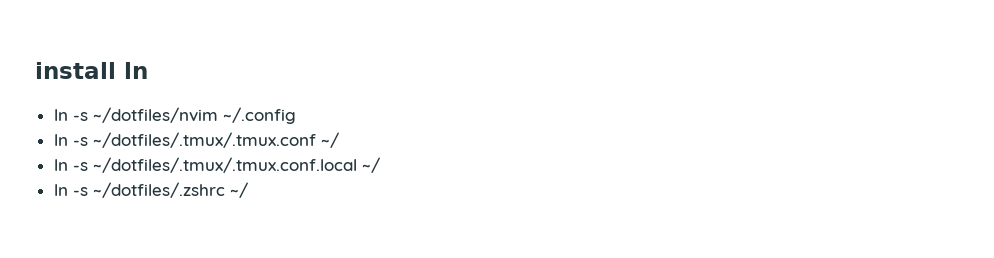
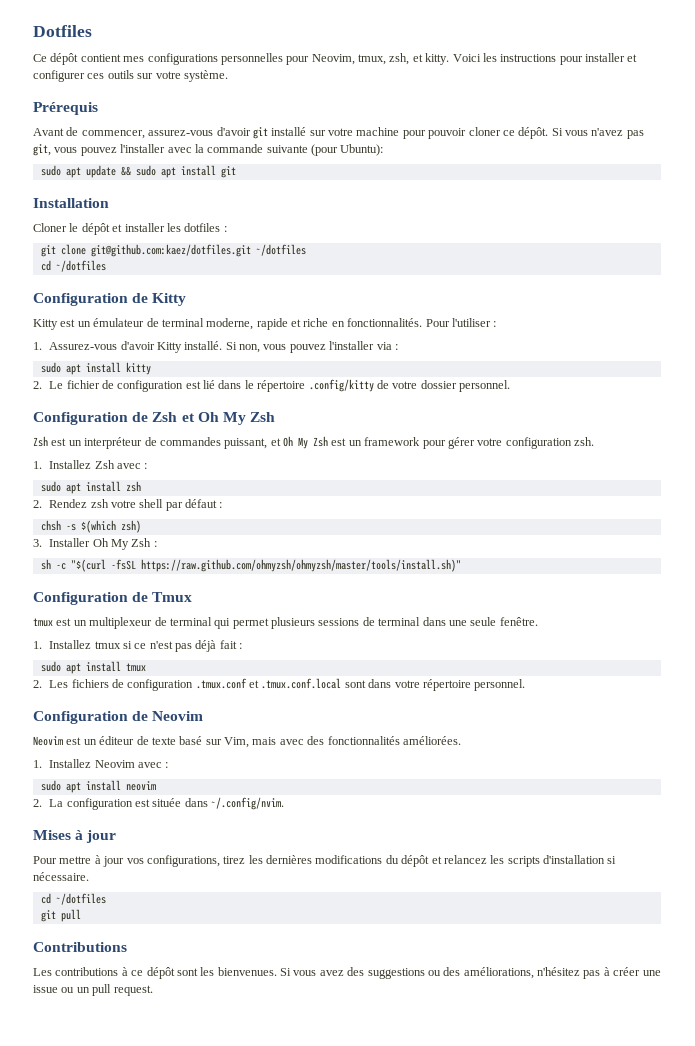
[35,62,148,79] [53,107,296,124] [53,132,339,148] [53,157,380,173] [53,182,248,198] install ln // ln -s ~/dotfiles/nvim ~/.config // ln -s ~/dotfiles/.tmux/.tmux.conf ~/ // ln -s ~/dotfiles/.tmux/.tmux.conf.local ~/ // ln -s ~/dotfiles/.zshrc ~/ -> [33,25,92,37] [33,53,638,65] [33,70,228,82] [33,102,98,115] [33,127,644,139] [33,144,384,156] [40,165,236,178] [33,198,109,208] [33,223,227,235] [40,244,306,257] [40,260,106,272] [33,293,187,306] [33,318,497,330] [33,341,398,353] [40,362,151,375] [33,379,511,392] [33,412,276,425] [33,436,594,449] [33,460,148,469] [40,481,141,494] [33,499,223,511] [40,520,141,533] [33,538,157,550] [40,559,461,572] [33,592,193,605] [33,617,538,629] [33,640,243,652] [40,661,146,674] [33,678,526,691] [33,711,204,724] [33,736,461,748] [33,759,169,768] [40,780,156,793] [33,797,285,810] [33,830,117,843] [33,855,617,867] [33,872,89,881] [40,893,106,905] [40,909,81,922] [33,942,127,952] [33,967,661,979] [33,984,153,996] Dotfiles // Ce dépôt contient mes configurations personnelles pour Neovim, tmux, zsh, et kitty. Voici les instructions pour installer et configurer ces outils sur votre système. // Prérequis // Avant de commencer, assurez-vous d'avoir git installé sur votre machine pour pouvoir cloner ce dépôt. Si vous n'avez pas git, vous pouvez l'installer avec la commande suivante (pour Ubuntu): // sudo apt update && sudo apt install git // Installation // Cloner le dépôt et installer les dotfiles : // git clone git@github.com:kaez/dotfiles.git ~/dotfiles // cd ~/dotfiles // Configuration de Kitty // Kitty est un émulateur de terminal moderne, rapide et riche en fonctionnalités. Pour l'utiliser : // 1. Assurez-vous d'avoir Kitty installé. Si non, vous pouvez l'installer via : // sudo apt install kitty // 2. Le fichier de configuration est lié dans le répertoire .config/kitty de votre dossier personnel. // Configuration de Zsh et Oh My Zsh // Zsh est un interpréteur de commandes puissant, et Oh My Zsh est un framework pour gérer votre configuration zsh. // 1. Installez Zsh avec : // sudo apt install zsh // 2. Rendez zsh votre shell par défaut : // chsh -s $(which zsh) // 3. Installer Oh My Zsh : // sh -c "$(curl -fsSL https://raw.github.com/ohmyzsh/ohmyzsh/master/tools/install.sh)" // Configuration de Tmux // tmux est un multiplexeur de terminal qui permet plusieurs sessions de terminal dans une seule fenêtre. // 1. Installez tmux si ce n'est pas déjà fait : // sudo apt install tmux // 2. Les fichiers de configuration .tmux.conf et .tmux.conf.local sont dans votre répertoire personnel. // Configuration de Neovim // Neovim est un éditeur de texte basé sur Vim, mais avec des fonctionnalités améliorées. // 1. Installez Neovim avec : // sudo apt install neovim // 2. La configuration est située dans ~/.config/nvim. // Mises à jour // Pour mettre à jour vos configurations, tirez les dernières modifications du dépôt et relancez les scripts d'installation si nécessaire. // cd ~/dotfiles // git pull // Contributions // Les contributions à ce dépôt sont les bienvenues. Si vous avez des suggestions ou des améliorations, n'hésitez pas à créer une issue ou un pull request.

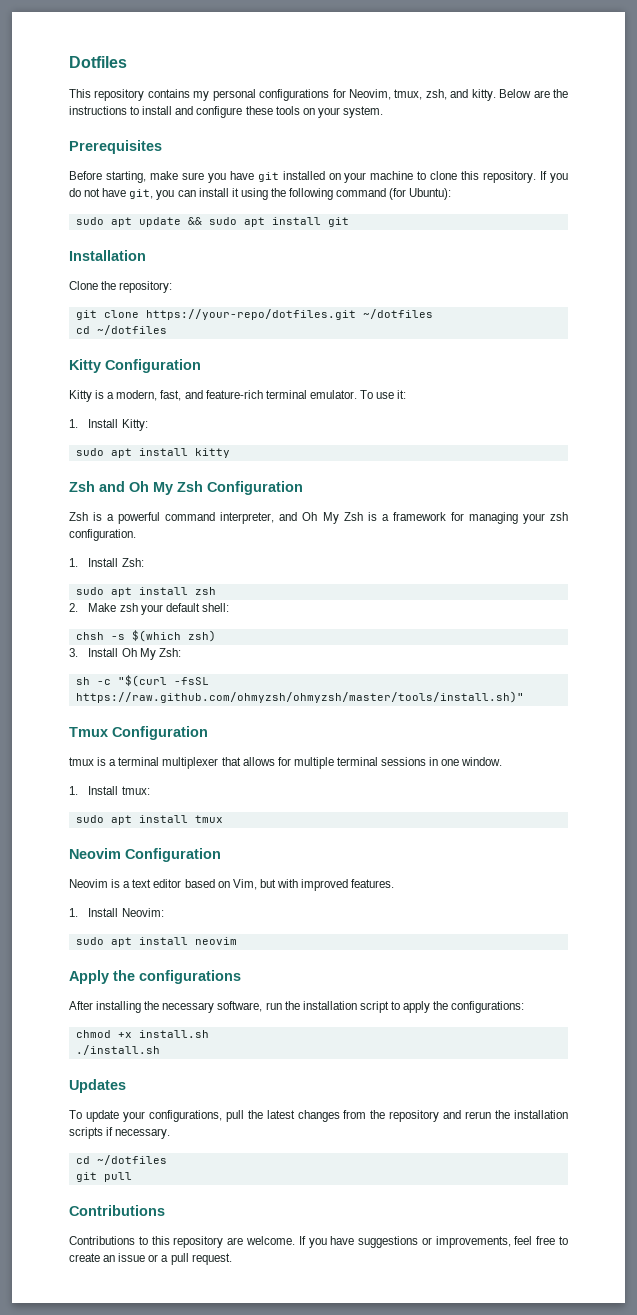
[33,53,638,65] [33,70,228,82] [33,102,98,115] [33,127,644,139] [33,144,338,156] Ce dépôt contient mes configurations personnelles pour Neovim, tmux, zsh, et kitty. Voici les instructions pour installer et configurer ces outils sur votre système. // Prérequis // Avant de commencer, assurez-vous d'avoir git installé sur votre machine pour pouvoir cloner ce dépôt. Si vous n'avez pas git, vous pouvez l'installer avec la commande suivante (pour -> [69,89,569,101] [69,106,383,118] [69,140,162,154] [69,171,568,183] [69,188,407,200] This repository contains my personal configurations for Neovim, tmux, zsh, and kitty. Below are the instructions to install and configure these tools on your system. // Prerequisites // Before starting, make sure you have git installed on your machine to clone this repository. If you do not have git, you can install it using the following command (for
[33,223,227,235] Cloner le dépôt et installer les dotfiles : -> [69,281,173,293] Clone the repository:
[90,244,251,257] git@github.com:kaez/dotfiles.git -> [145,309,356,320] https://your-repo/dotfiles.git
[33,293,187,306] [33,318,497,330] [33,341,398,353] [40,362,151,375] [33,379,511,392] [33,412,276,425] [33,436,594,449] [33,460,148,469] Configuration de Kitty // Kitty est un émulateur de terminal moderne, rapide et riche en fonctionnalités. Pour l'utiliser : // 1. Assurez-vous d'avoir Kitty installé. Si non, vous pouvez l'installer via : // sudo apt install kitty // 2. Le fichier de configuration est lié dans le répertoire .config/kitty de votre dossier personnel. // Configuration de Zsh et Oh My Zsh // Zsh est un interpréteur de commandes puissant, et Oh My Zsh est un framework pour gérer votre configuration zsh. // 1. Installez Zsh avec : -> [69,359,201,373] [69,390,407,402] [69,419,148,431] [75,448,230,458] [69,481,303,495] [69,512,568,524] [69,529,136,541] [69,558,144,567] Kitty Configuration // Kitty is a modern, fast, and feature-rich terminal emulator. To use it: // 1. Install Kitty: // sudo apt install kitty // Zsh and Oh My Zsh Configuration // Zsh is a powerful command interpreter, and Oh My Zsh is a framework for managing your zsh configuration. // 1. Install Zsh:
[49,499,223,511] Rendez zsh votre shell par défaut : -> [88,603,229,615] Make zsh your default shell:
[49,538,157,550] Installer Oh My Zsh : -> [88,648,181,660] Install Oh My Zsh:
[33,592,193,605] [33,617,538,629] [33,640,243,652] [40,661,146,674] [33,678,526,691] [33,711,204,724] [33,736,461,748] [33,759,169,768] [40,780,156,793] [33,797,285,810] [33,830,117,843] [33,855,617,867] [33,872,89,881] Configuration de Tmux // tmux est un multiplexeur de terminal qui permet plusieurs sessions de terminal dans une seule fenêtre. // 1. Installez tmux si ce n'est pas déjà fait : // sudo apt install tmux // 2. Les fichiers de configuration .tmux.conf et .tmux.conf.local sont dans votre répertoire personnel. // Configuration de Neovim // Neovim est un éditeur de texte basé sur Vim, mais avec des fonctionnalités améliorées. // 1. Installez Neovim avec : // sudo apt install neovim // 2. La configuration est située dans ~/.config/nvim. // Mises à jour // Pour mettre à jour vos configurations, tirez les dernières modifications du dépôt et relancez les scripts d'installation si nécessaire. -> [69,726,208,740] [69,757,503,769] [69,786,150,795] [75,815,223,825] [69,848,221,862] [69,879,395,891] [69,908,164,917] [75,937,237,947] [69,970,241,984] [69,1001,525,1013] [75,1030,209,1038] [75,1045,160,1055] [69,1079,126,1093] [69,1110,568,1122] [69,1127,171,1139] Tmux Configuration // tmux is a terminal multiplexer that allows for multiple terminal sessions in one window. // 1. Install tmux: // sudo apt install tmux // Neovim Configuration // Neovim is a text editor based on Vim, but with improved features. // 1. Install Neovim: // sudo apt install neovim // Apply the configurations // After installing the necessary software, run the installation script to apply the configurations: // chmod +x install.sh // ./install.sh // Updates // To update your configurations, pull the latest changes from the repository and rerun the installation scripts if necessary.
[33,967,661,979] [33,985,90,993] Les contributions à ce dépôt sont les bienvenues. Si vous avez des suggestions ou des améliorations, n'hésitez pas à créer une issue ou un -> [69,1236,568,1248] [69,1253,169,1262] Contributions to this repository are welcome. If you have suggestions or improvements, feel free to create an issue or a

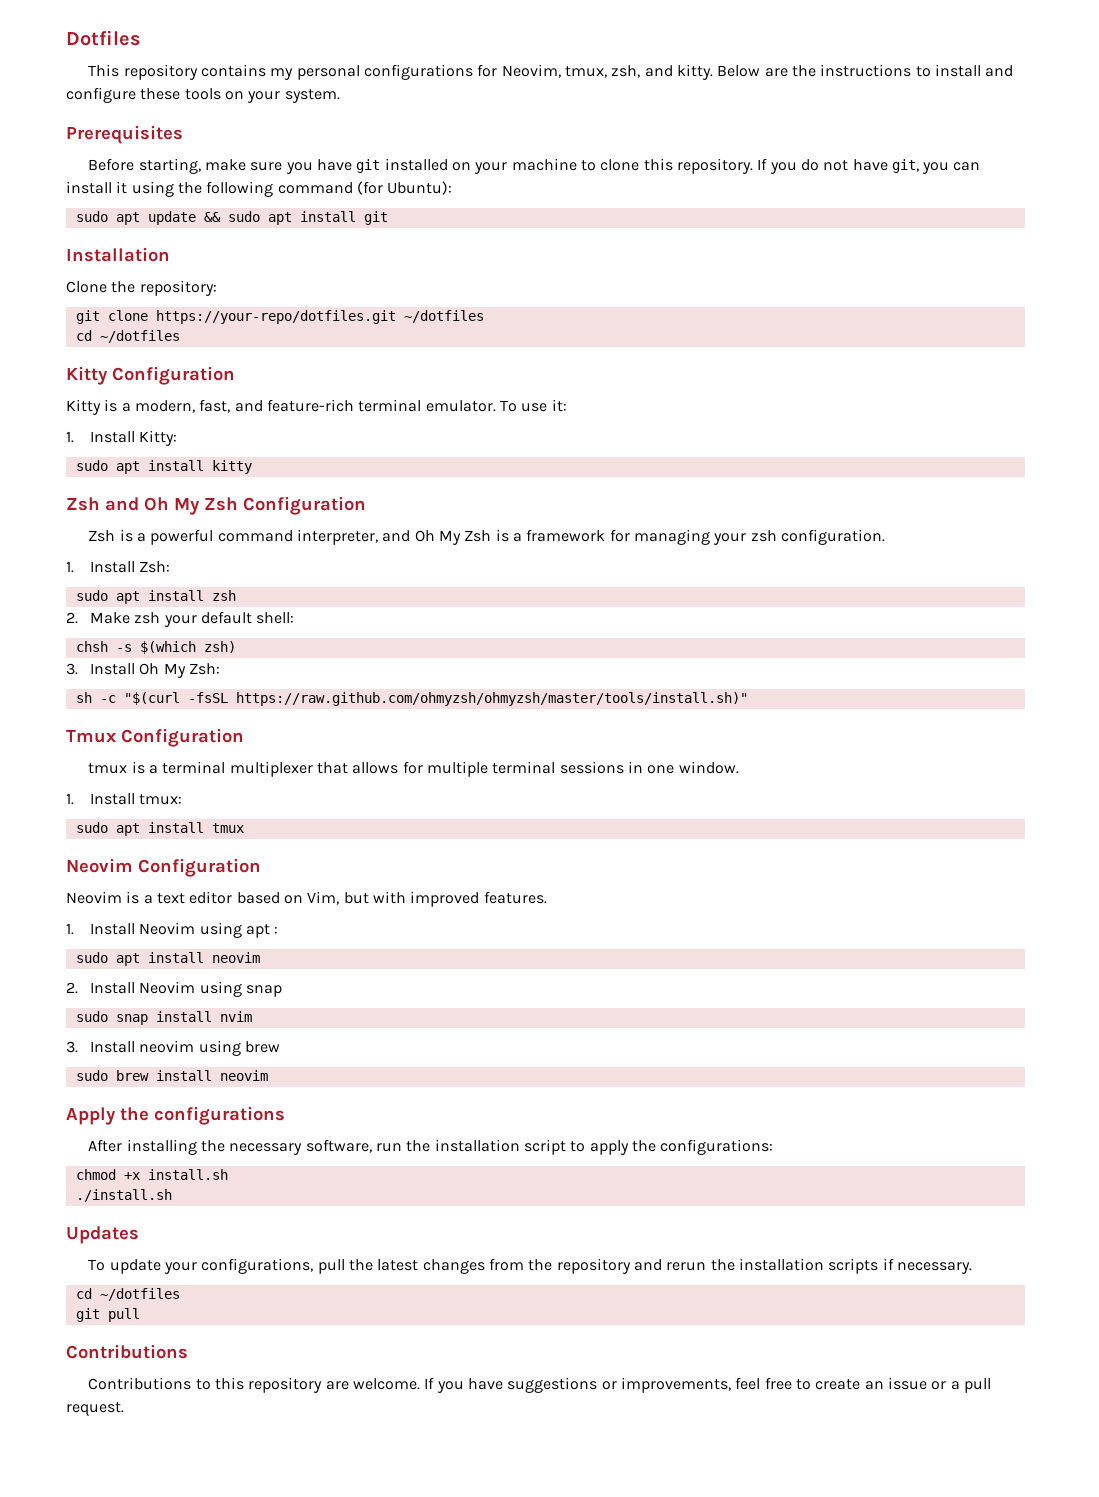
[121,908,164,917] Neovim: -> [139,922,279,938] Neovim using apt :
(237, 941) none -> [66,981,282,997] [75,1011,252,1025] [66,1040,280,1056] [75,1070,268,1081] // 2. Install Neovim using snap // sudo snap install nvim // 3. Install neovim using brew // sudo brew install neovim

